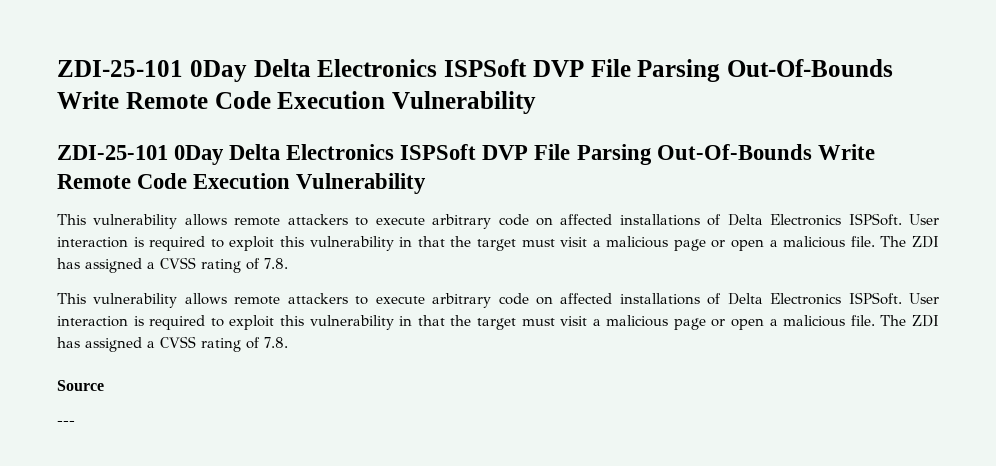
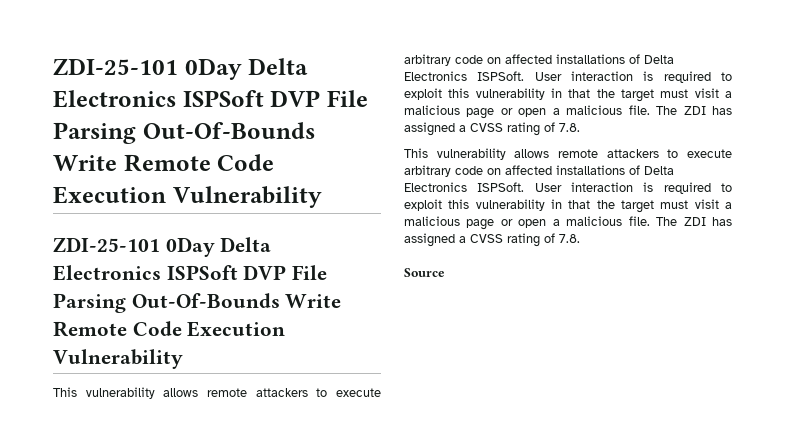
[57,420,75,425] // --- -> (445, 272) none

